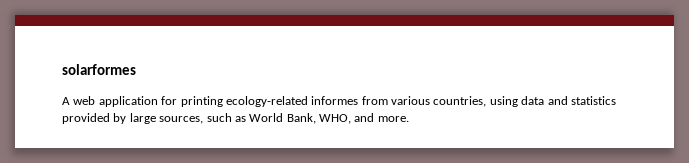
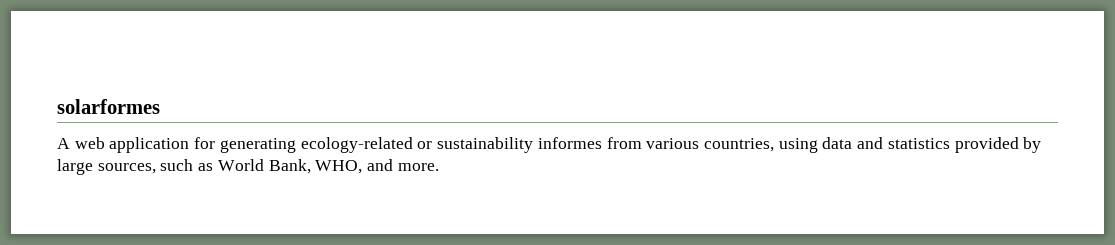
[180,96,308,107] printing ecology-related -> [219,137,534,153] generating ecology-related or sustainability

